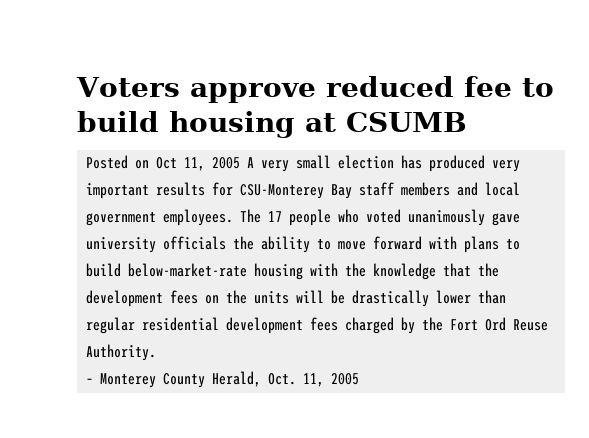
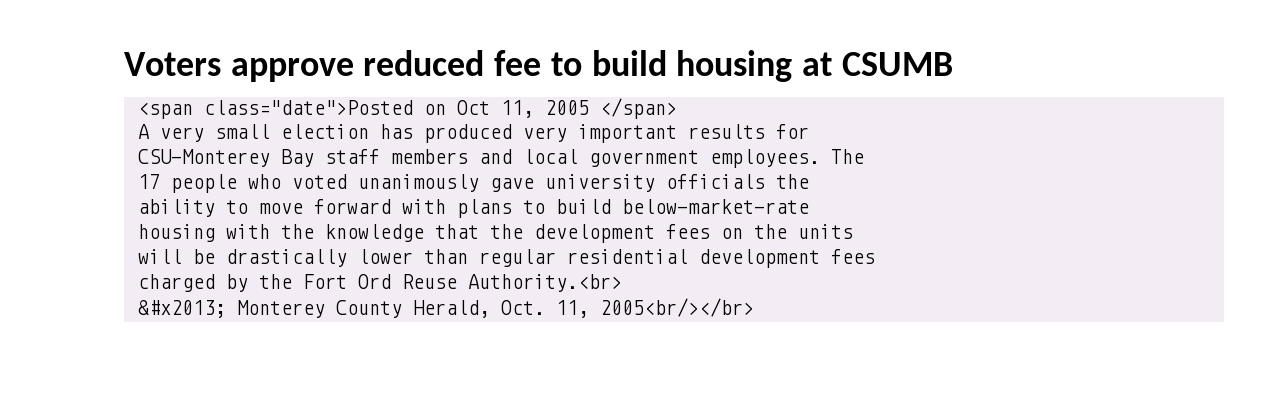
[86,155,129,169] Posted -> [137,100,413,119] <span class="date">Posted
(241, 163) none -> [599,98,677,119] </span> //
(234, 189) none -> (809, 131) //
(262, 216) none -> (864, 156) //
(255, 243) none -> (809, 181) //
(248, 270) none -> (809, 206) //
(290, 297) none -> (853, 231) //
(339, 324) none -> (875, 256) //
[86,344,157,361] [86,378,94,384] Authority. // – -> [467,274,622,292] [137,300,226,318] Authority.<br> // &#x2013;
[331,373,360,385] 2005 -> [599,298,754,317] 2005<br/></br>

